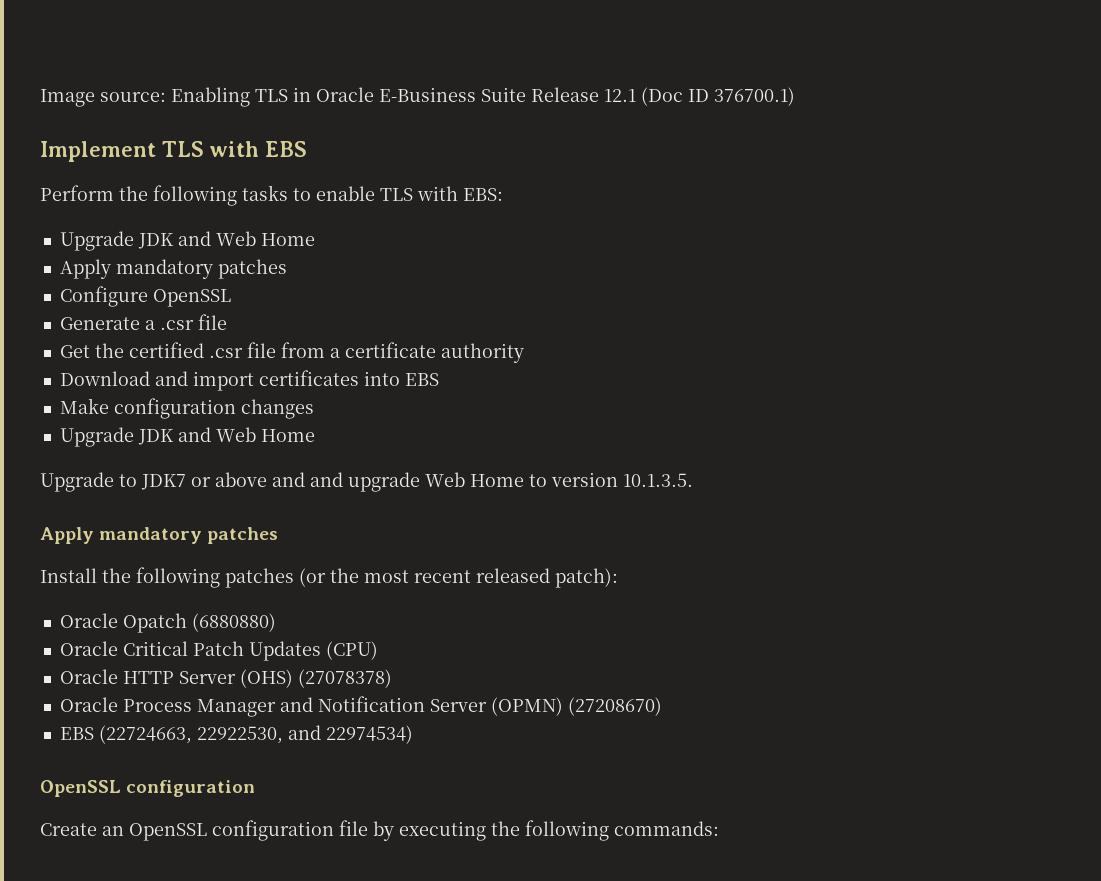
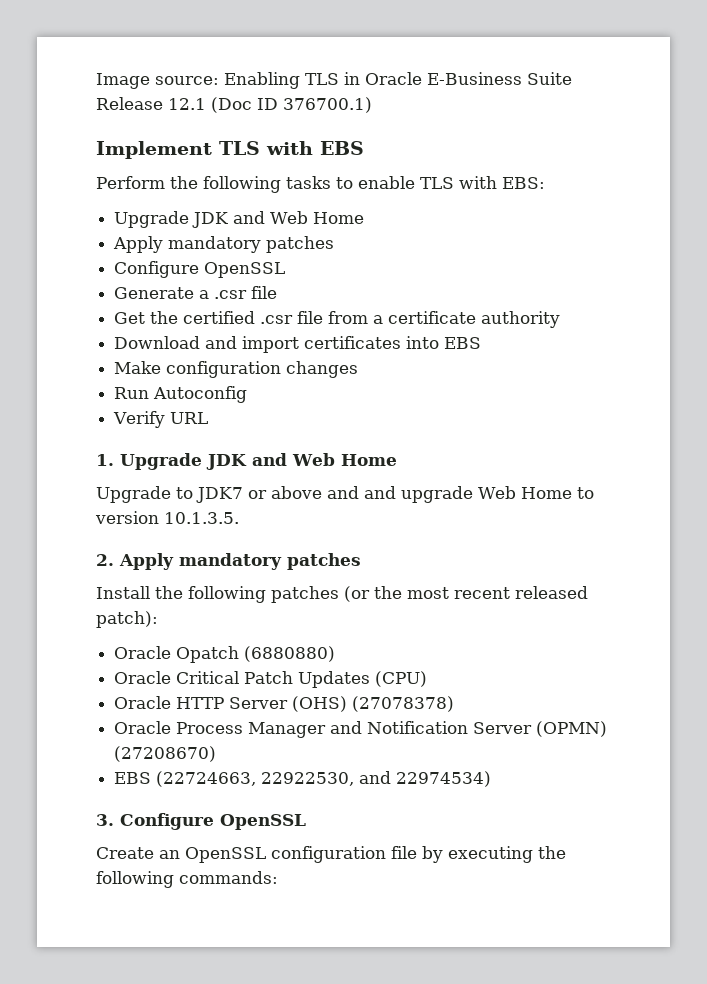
(314, 409) none -> [114,386,248,403] [113,411,209,428] [96,454,114,466] Run Autoconfig // Verify URL // 1.
(693, 480) none -> [96,554,114,566] 2.
[40,780,256,797] OpenSSL configuration -> [96,813,306,830] 3. Configure OpenSSL

